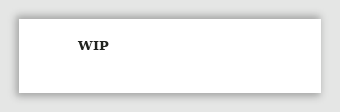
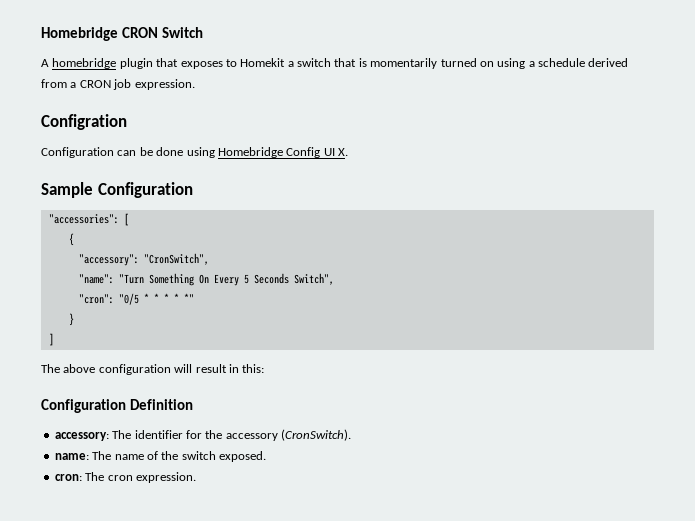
[77,41,109,50] WIP -> [41,27,203,41] [41,58,629,69] [41,79,195,90] [41,114,127,130] [41,147,348,158] [41,182,193,198] [48,213,129,226] [68,233,74,246] [78,253,209,266] [78,273,334,286] [78,293,194,305] [68,313,74,326] [48,333,54,346] [41,364,265,375] [41,399,193,413] [54,429,351,441] [54,451,266,462] [54,472,196,483] Homebridge CRON Switch // A homebridge plugin that exposes to Homekit a switch that is momentarily turned on using a schedule derived from a CRON job expression. // Configration // Configuration can be done using Homebridge Config UI X. // Sample Configuration // "accessories": [ // { // "accessory": "CronSwitch", // "name": "Turn Something On Every 5 Seconds Switch", // "cron": "0/5 * * * * *" // } // ] // The above configuration will result in this: // Configuration Definition // accessory: The identifier for the accessory (CronSwitch). // name: The name of the switch exposed. // cron: The cron expression.

